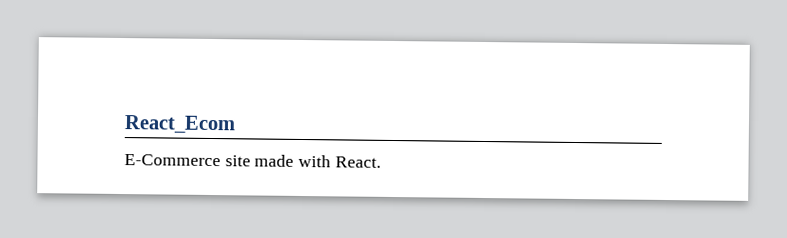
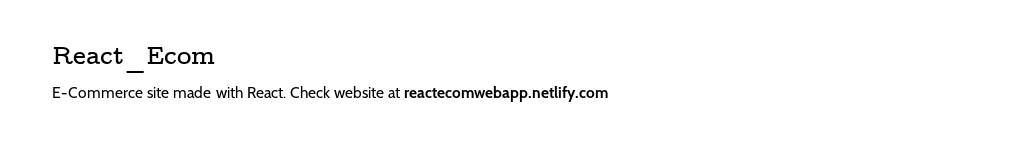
(381, 162) none -> [289,86,609,102] Check website at reactecomwebapp.netlify.com

